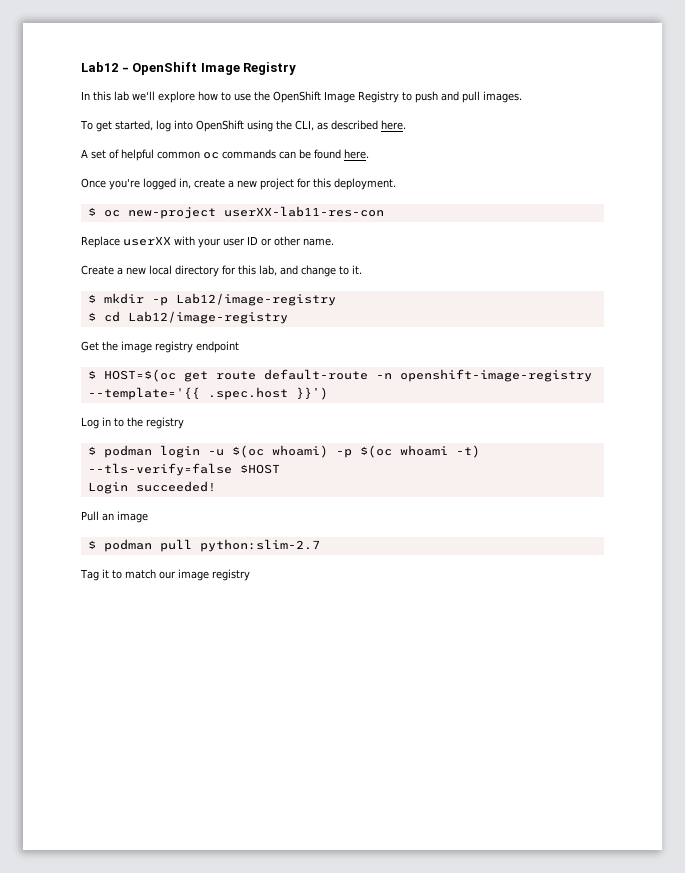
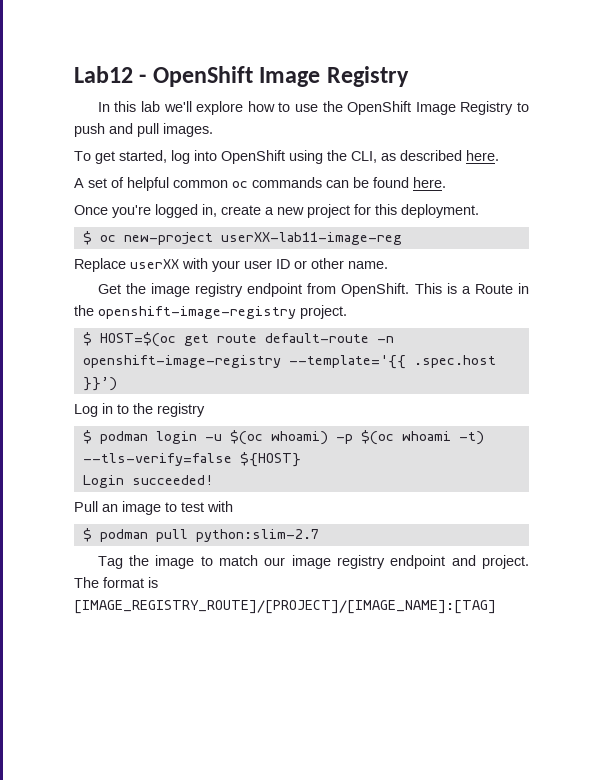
[223,206,384,217] userXX-lab11-res-con -> [220,232,402,245] userXX-lab11-image-reg
[81,265,362,277] [87,293,336,306] [87,311,288,324] // Create a new local directory for this lab, and change to it. // $ mkdir -p Lab12/image-registry // $ cd Lab12/image-registry -> (388, 265) none
(239, 347) none -> [307,283,530,297] [74,305,347,319] from OpenShift. This is a Route in the openshift-image-registry project.
[239,464,280,474] $HOST -> [239,452,301,467] ${HOST}
(148, 517) none -> [165,501,233,512] to test with
[101,569,109,578] it -> [129,555,195,569] the image
(250, 575) none -> [390,555,529,569] [74,577,158,588] [74,600,496,614] endpoint and project. The format is [IMAGE_REGISTRY_ROUTE]/[PROJECT]/[IMAGE_NAME]:[TAG]

